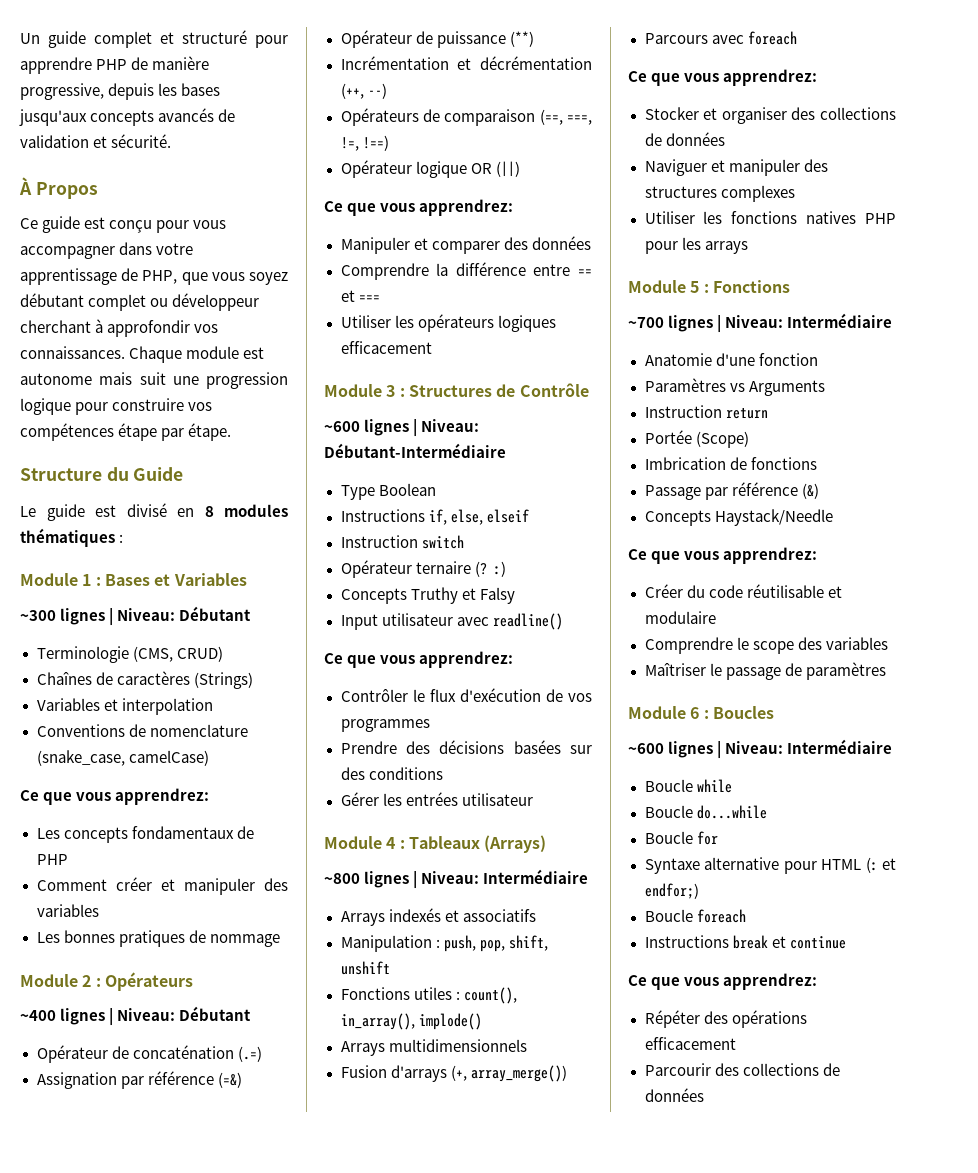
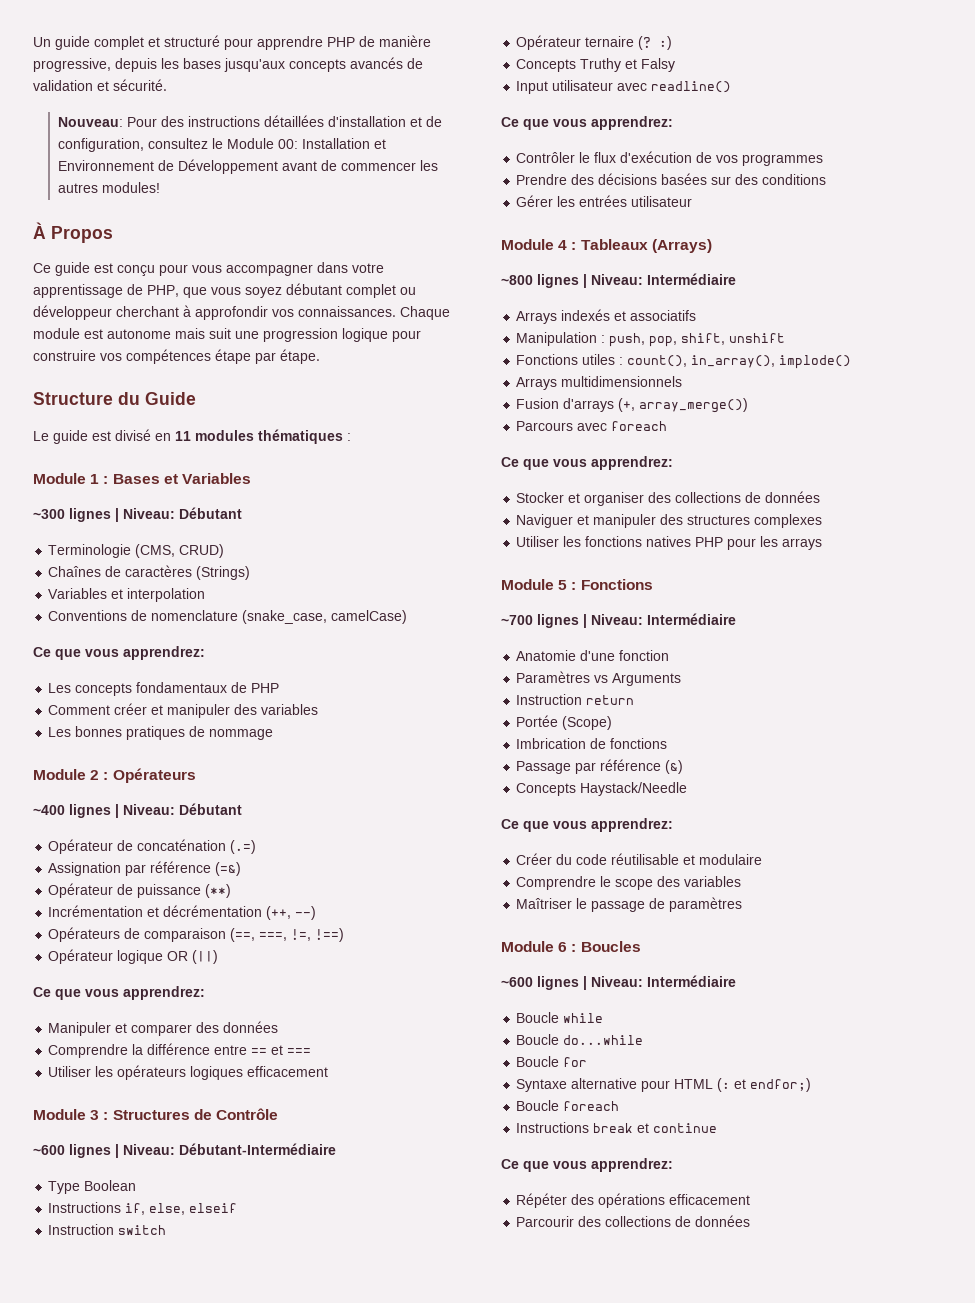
(172, 141) none -> [57,115,442,127] [57,138,386,152] [57,159,438,174] [57,182,160,193] // Nouveau: Pour des instructions détaillées d'installation et de configuration, consultez le Module 00: Installation et Environnement de Développement avant de commencer les autres modules!
[204,506,214,517] 8 -> [175,431,191,441] 11

